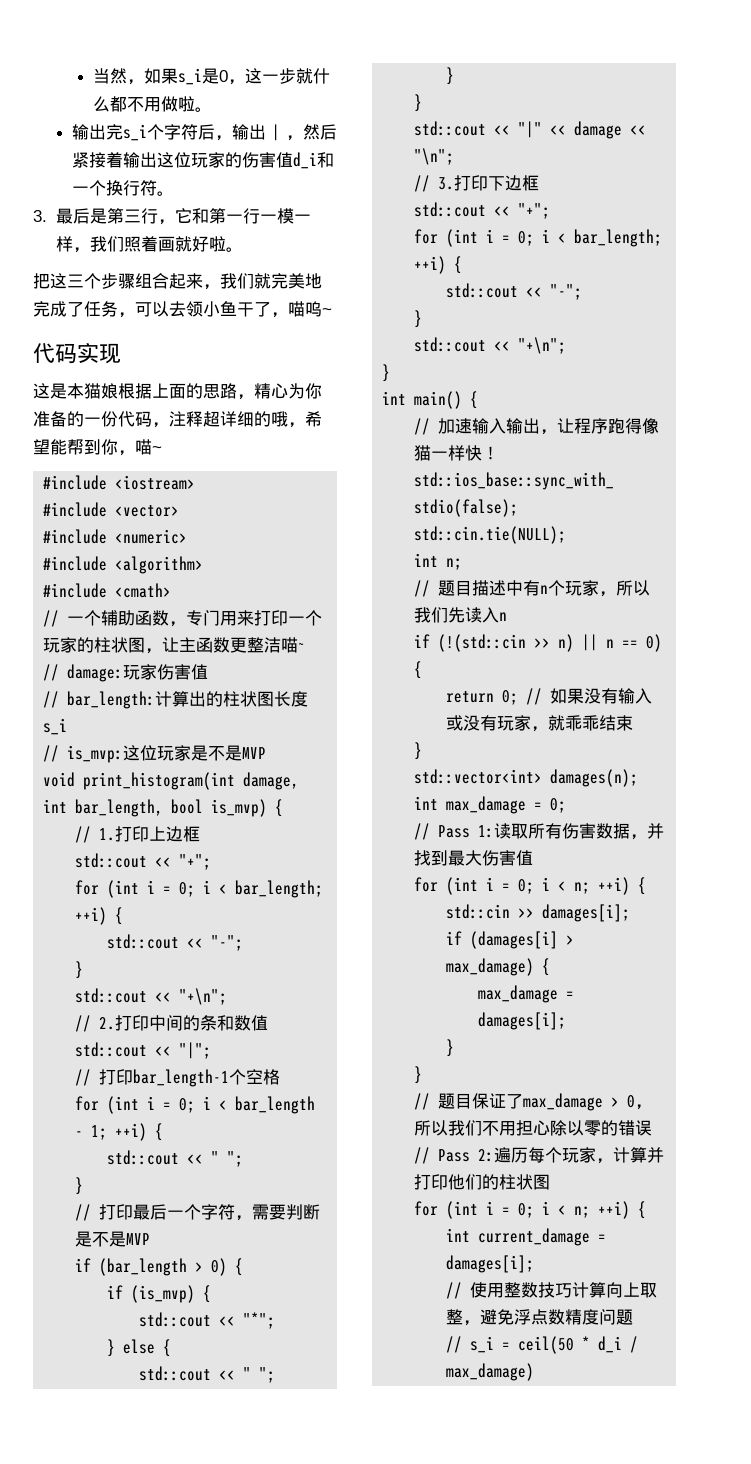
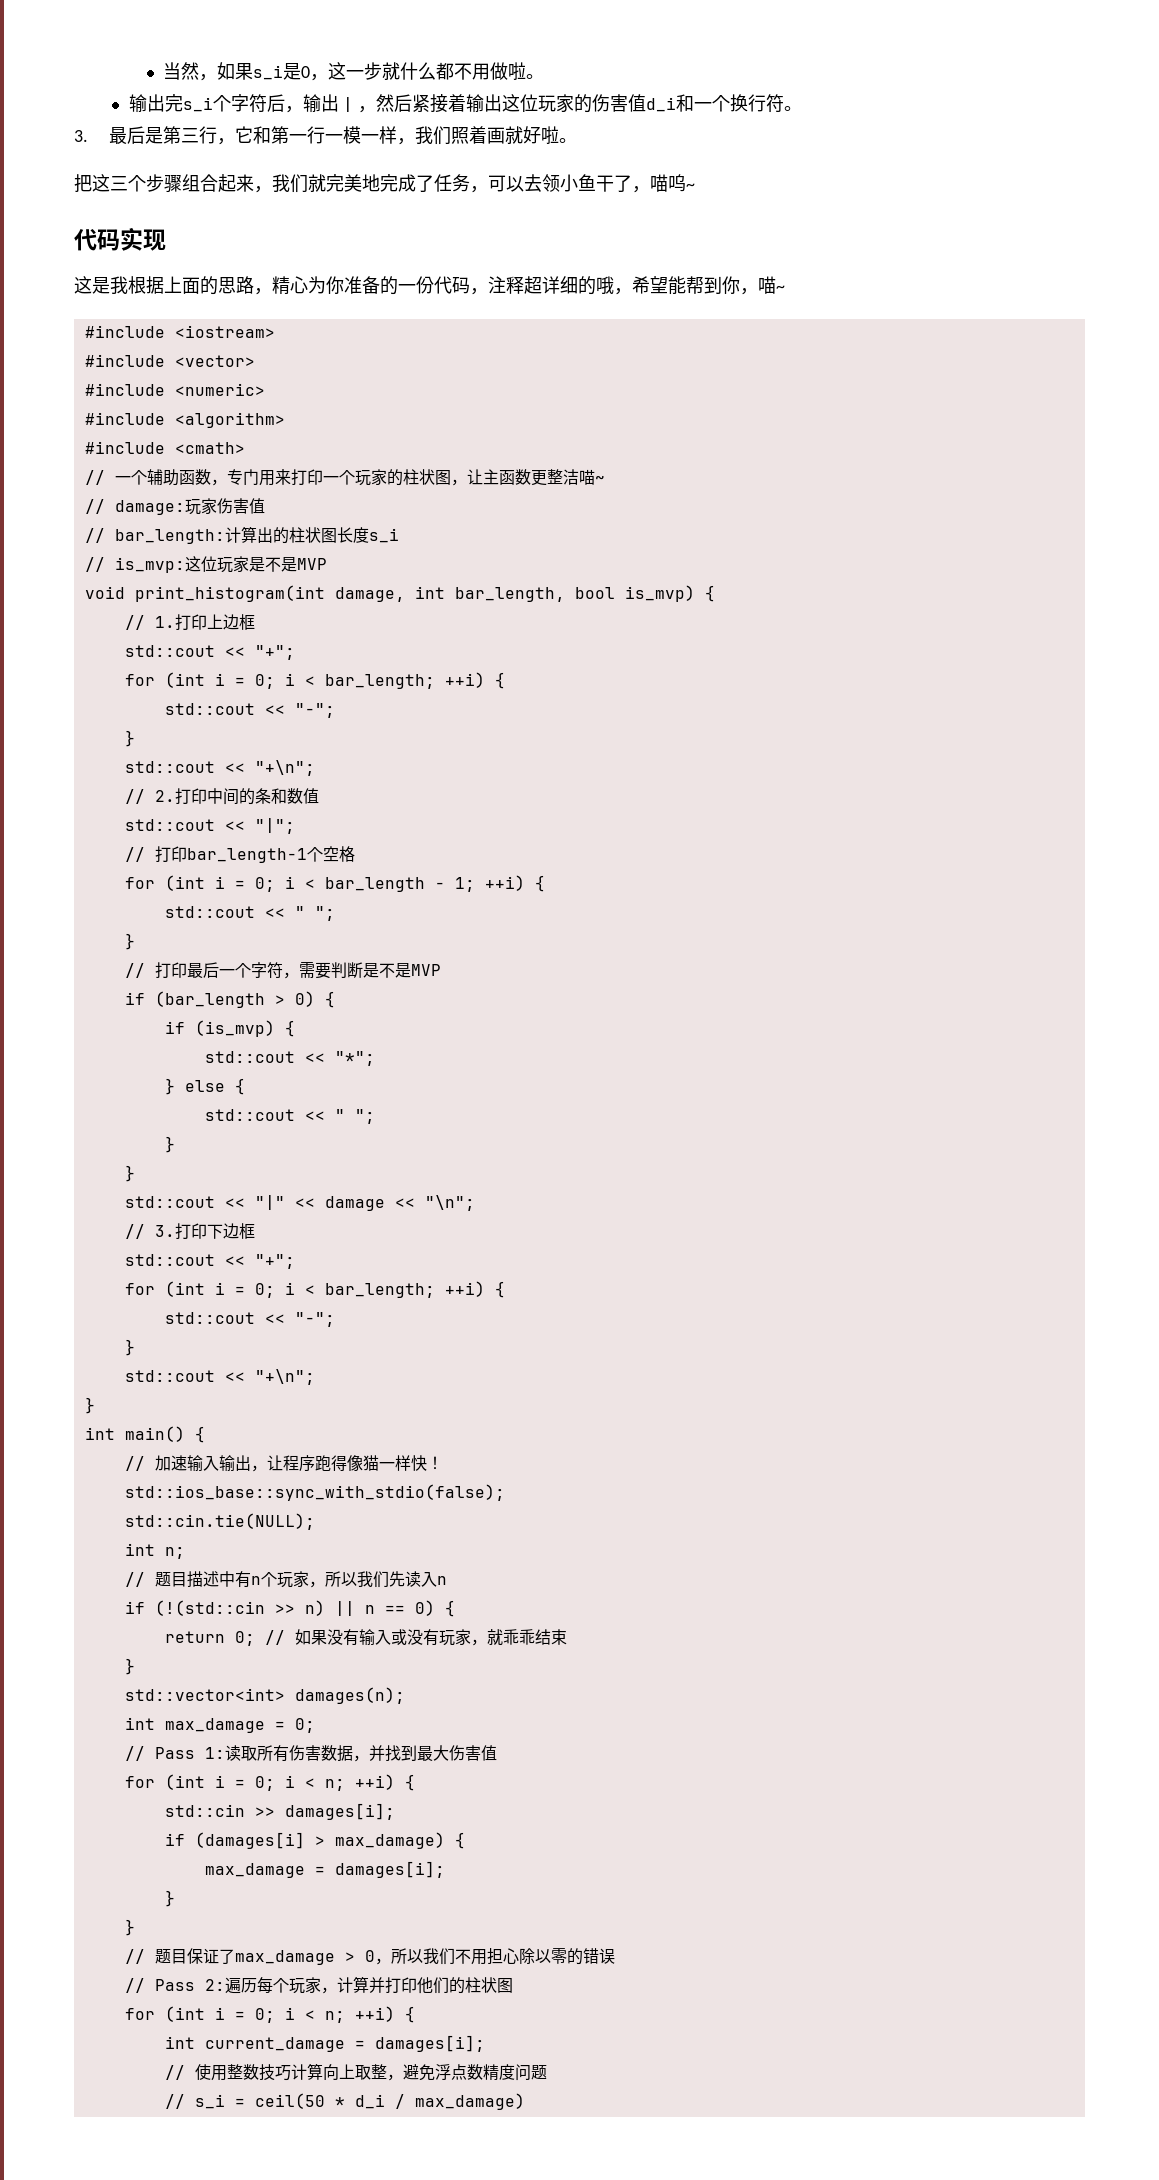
[67,383,118,399] 本猫娘 -> [110,276,128,294] 我

